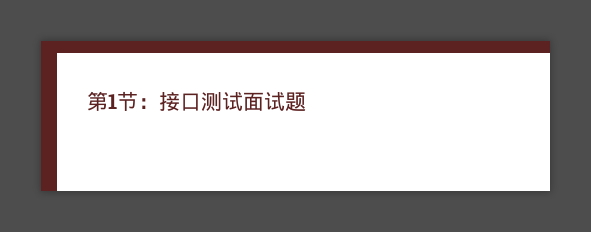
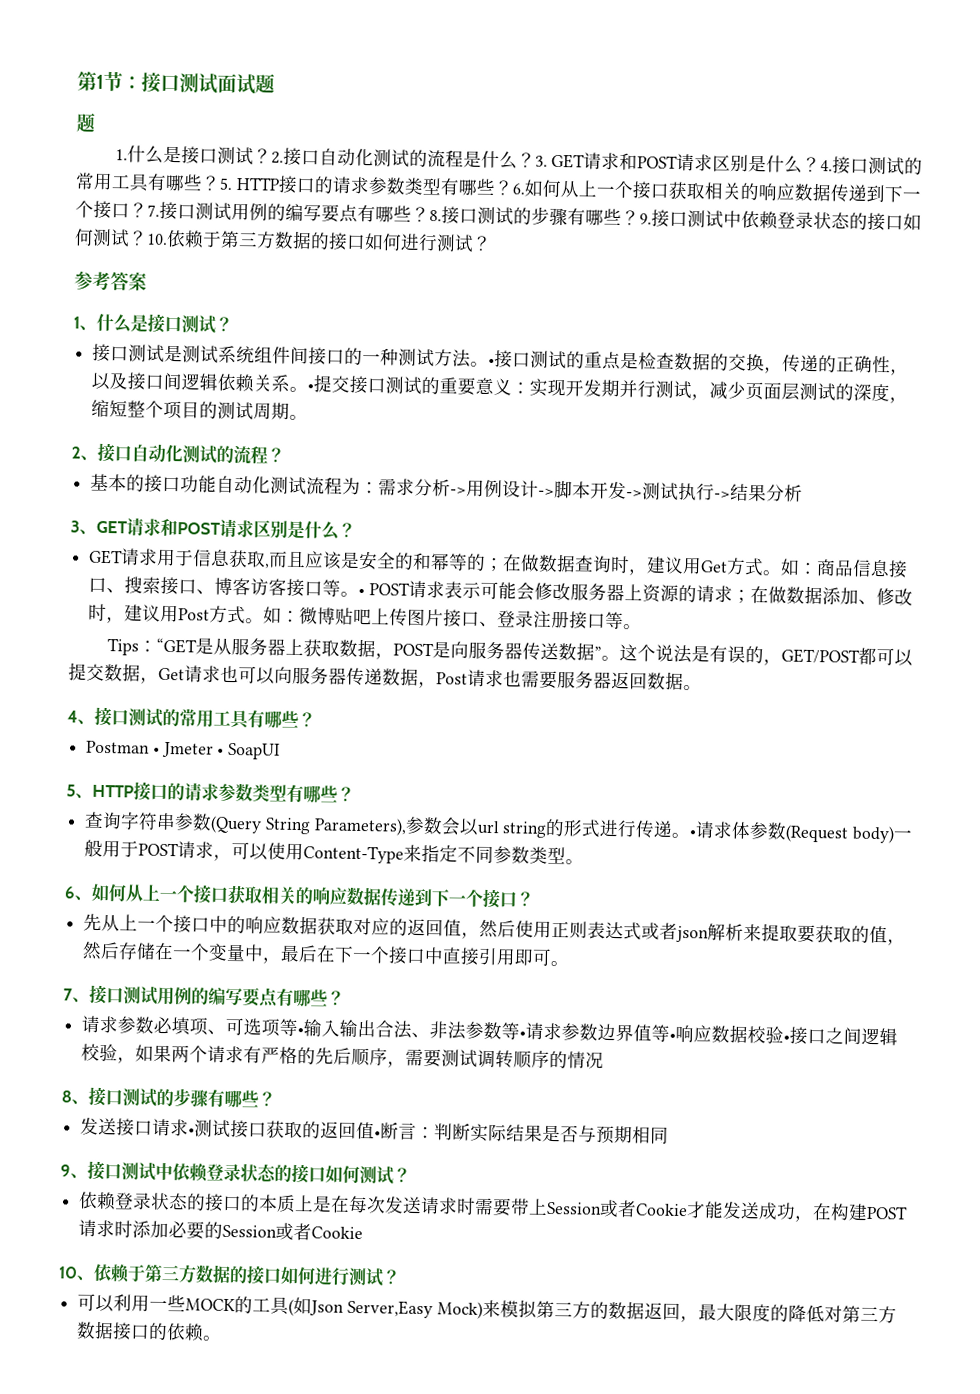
(306, 102) none -> [76,112,96,133] [114,145,924,176] [75,172,921,203] [75,200,922,232] [74,228,492,253] [74,271,147,291] [73,313,233,334] [92,343,910,376] [91,372,909,404] [91,399,309,421] [71,442,285,465] [90,473,804,502] [70,517,356,540] [89,548,909,579] [88,576,913,606] [88,603,643,630] [106,637,913,667] [68,662,702,691] [67,706,316,730] [86,740,281,760] [66,781,355,803] [84,811,913,844] [84,839,585,865] [64,883,534,909] [83,913,907,946] [82,941,570,967] [63,984,345,1008] [81,1015,899,1046] [81,1043,605,1069] [61,1086,276,1108] [80,1117,670,1144] [60,1160,411,1185] [79,1191,909,1223] [78,1219,364,1241] [58,1263,401,1287] [77,1293,897,1324] [76,1320,223,1342] // 题 // 1.什么是接口测试？2.接口自动化测试的流程是什么？3. GET请求和POST请求区别是什么？4.接口测试的常用工具有哪些？5. HTTP接口的请求参数类型有哪些？6.如何从上一个接口获取相关的响应数据传递到下一个接口？7.接口测试用例的编写要点有哪些？8.接口测试的步骤有哪些？9.接口测试中依赖登录状态的接口如何测试？10.依赖于第三方数据的接口如何进行测试？ // 参考答案 // 1、什么是接口测试？ // 接口测试是测试系统组件间接口的一种测试方法。•接口测试的重点是检查数据的交换，传递的正确性，以及接口间逻辑依赖关系。•提交接口测试的重要意义：实现开发期并行测试，减少页面层测试的深度，缩短整个项目的测试周期。 // 2、接口自动化测试的流程？ // 基本的接口功能自动化测试流程为：需求分析->用例设计->脚本开发->测试执行->结果分析 // 3、GET请求和POST请求区别是什么？ // GET请求用于信息获取,而且应该是安全的和幂等的；在做数据查询时，建议用Get方式。如：商品信息接口、搜索接口、博客访客接口等。• POST请求表示可能会修改服务器上资源的请求；在做数据添加、修改时，建议用Post方式。如：微博贴吧上传图片接口、登录注册接口等。 // Tips：“GET是从服务器上获取数据，POST是向服务器传送数据”。这个说法是有误的，GET/POST都可以提交数据，Get请求也可以向服务器传递数据，Post请求也需要服务器返回数据。 // 4、接口测试的常用工具有哪些？ // Postman • Jmeter • SoapUI // 5、HTTP接口的请求参数类型有哪些？ // 查询字符串参数(Query String Parameters),参数会以url string的形式进行传递。•请求体参数(Request body)一般用于POST请求，可以使用Content-Type来指定不同参数类型。 // 6、如何从上一个接口获取相关的响应数据传递到下一个接口？ // 先从上一个接口中的响应数据获取对应的返回值，然后使用正则表达式或者json解析来提取要获取的值，然后存储在一个变量中，最后在下一个接口中直接引用即可。 // 7、接口测试用例的编写要点有哪些？ // 请求参数必填项、可选项等•输入输出合法、非法参数等•请求参数边界值等•响应数据校验•接口之间逻辑校验，如果两个请求有严格的先后顺序，需要测试调转顺序的情况 // 8、接口测试的步骤有哪些？ // 发送接口请求•测试接口获取的返回值•断言：判断实际结果是否与预期相同 // 9、接口测试中依赖登录状态的接口如何测试？ // 依赖登录状态的接口的本质上是在每次发送请求时需要带上Session或者Cookie才能发送成功，在构建POST请求时添加必要的Session或者Cookie // 10、依赖于第三方数据的接口如何进行测试？ // 可以利用一些MOCK的工具(如Json Server,Easy Mock)来模拟第三方的数据返回，最大限度的降低对第三方数据接口的依赖。

